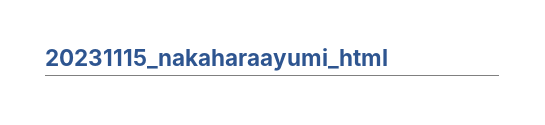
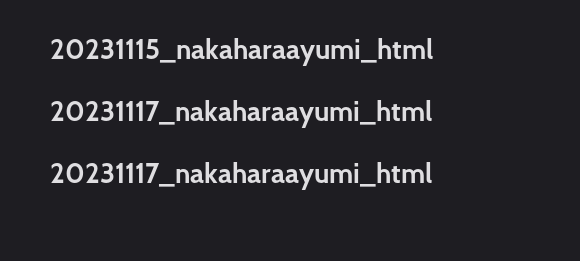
(388, 59) none -> [50,100,432,128] [50,162,432,190] // 20231117_nakaharaayumi_html // 20231117_nakaharaayumi_html

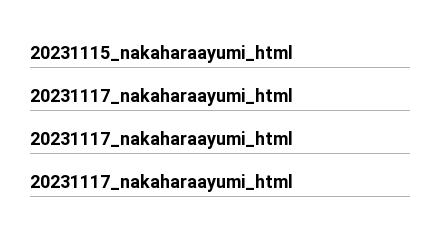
(432, 176) none -> [30,174,293,192] // 20231117_nakaharaayumi_html

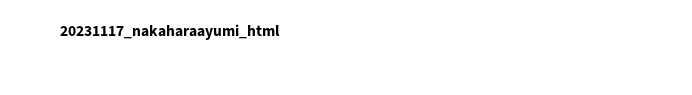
[30,45,293,63] [30,88,293,106] [30,131,293,149] [30,174,293,192] 20231115_nakaharaayumi_html // 20231117_nakaharaayumi_html // 20231117_nakaharaayumi_html // 20231117_nakaharaayumi_html -> [60,24,280,40] 20231117_nakaharaayumi_html

